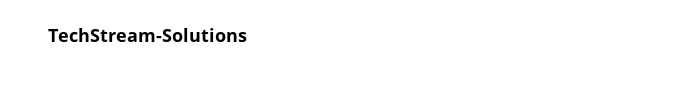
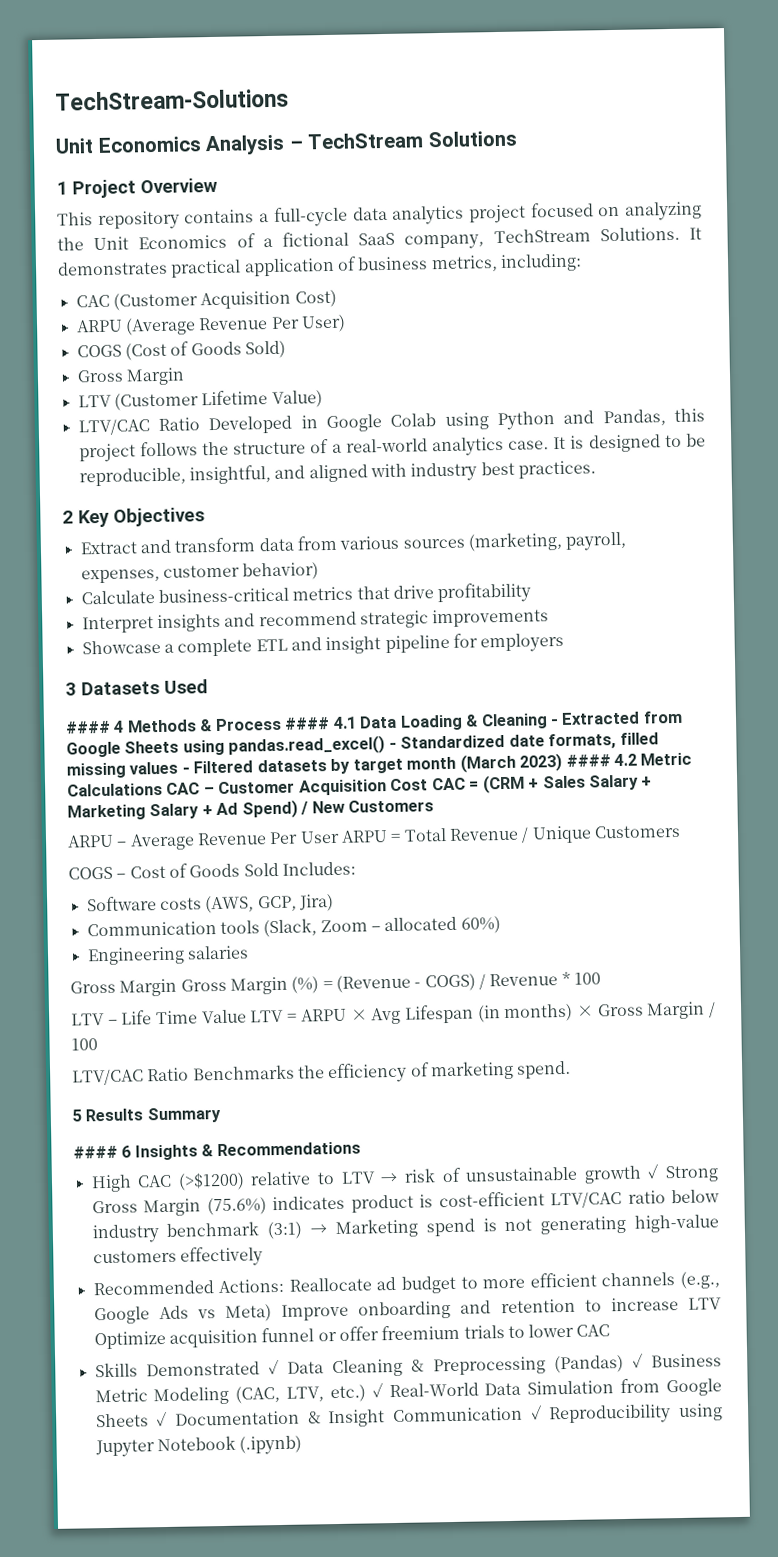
(247, 35) none -> [55,130,517,156] [56,177,218,199] [57,201,703,231] [57,226,703,251] [57,253,582,278] [75,289,337,311] [75,314,346,336] [76,340,286,361] [76,367,185,386] [77,390,323,411] [77,408,705,436] [78,433,707,463] [78,460,596,487] [62,507,205,528] [79,531,628,555] [80,562,320,584] [80,582,532,605] [81,608,550,634] [81,632,565,657] [65,679,208,696] [65,710,683,734] [66,732,659,758] [66,752,693,779] [67,774,653,797] [67,799,435,821] [67,824,681,851] [68,861,356,880] [86,893,334,914] [86,916,501,938] [86,945,249,966] [70,971,601,997] [71,1001,716,1026] [71,1038,98,1051] [72,1060,572,1086] [72,1106,221,1124] [73,1141,361,1161] [90,1163,719,1193] [91,1189,720,1217] [91,1214,719,1244] [92,1246,263,1267] [92,1271,721,1296] [93,1297,722,1325] [93,1323,611,1350] [94,1352,723,1378] [94,1378,723,1406] [95,1403,723,1428] [94,1435,303,1458] // Unit Economics Analysis – TechStream Solutions // 1 Project Overview // This repository contains a full-cycle data analytics project focused on analyzing the Unit Economics of a fictional SaaS company, TechStream Solutions. It demonstrates practical application of business metrics, including: // CAC (Customer Acquisition Cost) // ARPU (Average Revenue Per User) // COGS (Cost of Goods Sold) // Gross Margin // LTV (Customer Lifetime Value) // LTV/CAC Ratio Developed in Google Colab using Python and Pandas, this project follows the structure of a real-world analytics case. It is designed to be reproducible, insightful, and aligned with industry best practices. // 2 Key Objectives // Extract and transform data from various sources (marketing, payroll, expenses, customer behavior) // Calculate business-critical metrics that drive profitability // Interpret insights and recommend strategic improvements // Showcase a complete ETL and insight pipeline for employers // 3 Datasets Used // #### 4 Methods & Process #### 4.1 Data Loading & Cleaning - Extracted from Google Sheets using pandas.read_excel() - Standardized date formats, filled missing values - Filtered datasets by target month (March 2023) #### 4.2 Metric Calculations CAC – Customer Acquisition Cost CAC = (CRM + Sales Salary + Marketing Salary + Ad Spend) / New Customers // ARPU – Average Revenue Per User ARPU = Total Revenue / Unique Customers // COGS – Cost of Goods Sold Includes: // Software costs (AWS, GCP, Jira) // Communication tools (Slack, Zoom – allocated 60%) // Engineering salaries // Gross Margin Gross Margin (%) = (Revenue - COGS) / Revenue * 100 // LTV – Life Time Value LTV = ARPU × Avg Lifespan (in months) × Gross Margin / 100 // LTV/CAC Ratio Benchmarks the efficiency of marketing spend. // 5 Results Summary // #### 6 Insights & Recommendations // High CAC (>$1200) relative to LTV → risk of unsustainable growth ✓ Strong Gross Margin (75.6%) indicates product is cost-efficient LTV/CAC ratio below industry benchmark (3:1) → Marketing spend is not generating high-value customers effectively // Recommended Actions: Reallocate ad budget to more efficient channels (e.g., Google Ads vs Meta) Improve onboarding and retention to increase LTV Optimize acquisition funnel or offer freemium trials to lower CAC // Skills Demonstrated ✓ Data Cleaning & Preprocessing (Pandas) ✓ Business Metric Modeling (CAC, LTV, etc.) ✓ Real-World Data Simulation from Google Sheets ✓ Documentation & Insight Communication ✓ Reproducibility using Jupyter Notebook (.ipynb)

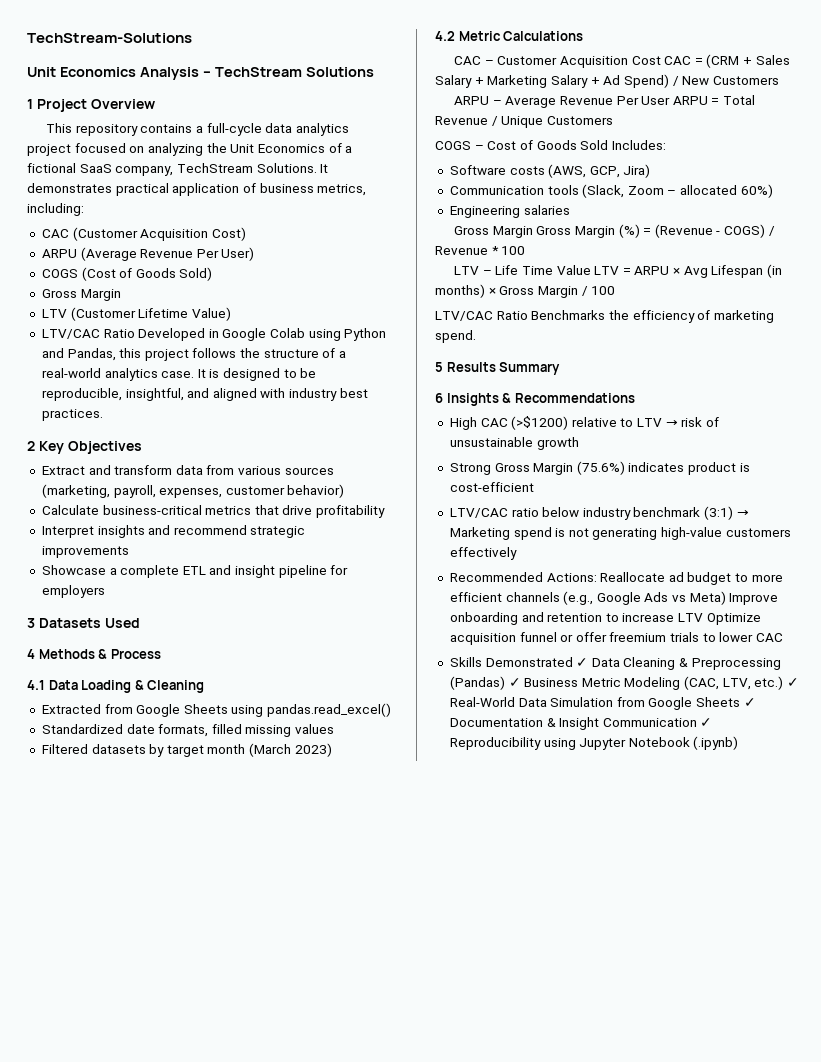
[65,720,111,734] #### -> (140, 623) none
[284,717,331,730] #### -> (161, 654) //
[550,719,560,726] - -> (205, 686) //
[388,742,397,750] - -> (392, 710) //
[181,767,190,774] - -> (335, 729) //
[565,754,611,767] #### -> (332, 750) //
(163, 789) none -> (584, 36) //
[73,1145,118,1159] #### -> (561, 368) none
[647,1163,660,1179] ✓ -> (579, 443) //
(545, 1199) none -> (534, 487) //

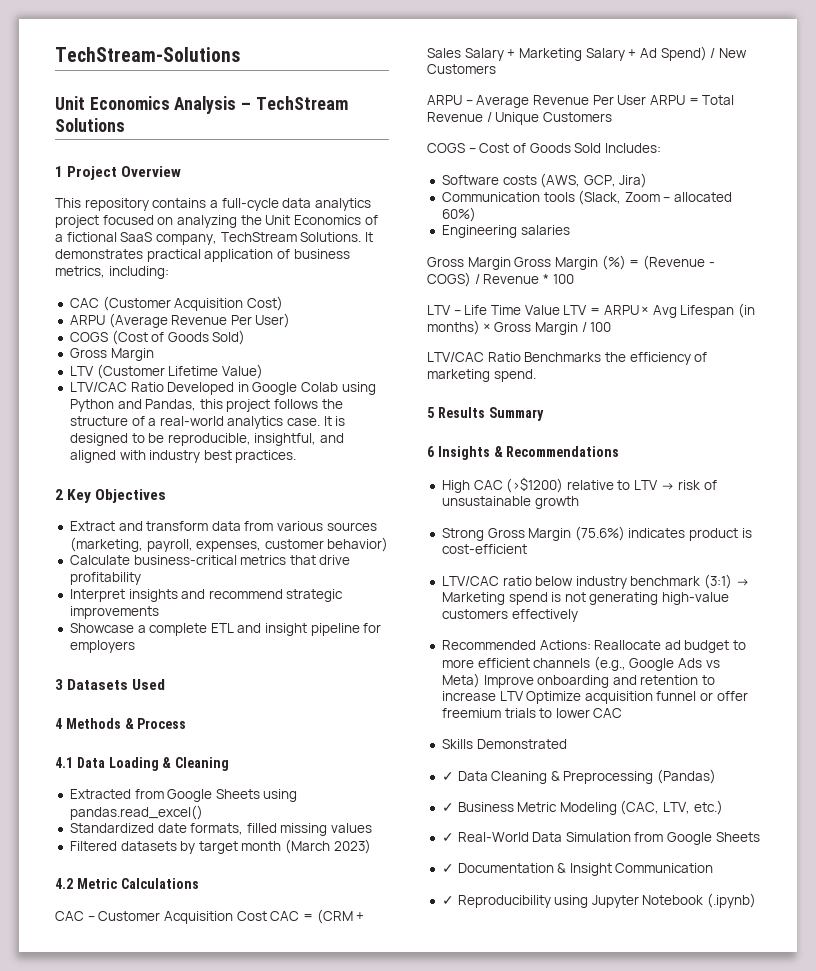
(573, 662) none -> (567, 744) //
(505, 683) none -> (717, 776) //
(784, 683) none -> (723, 807) //
(741, 702) none -> (760, 837) //
(697, 722) none -> (714, 868) //

